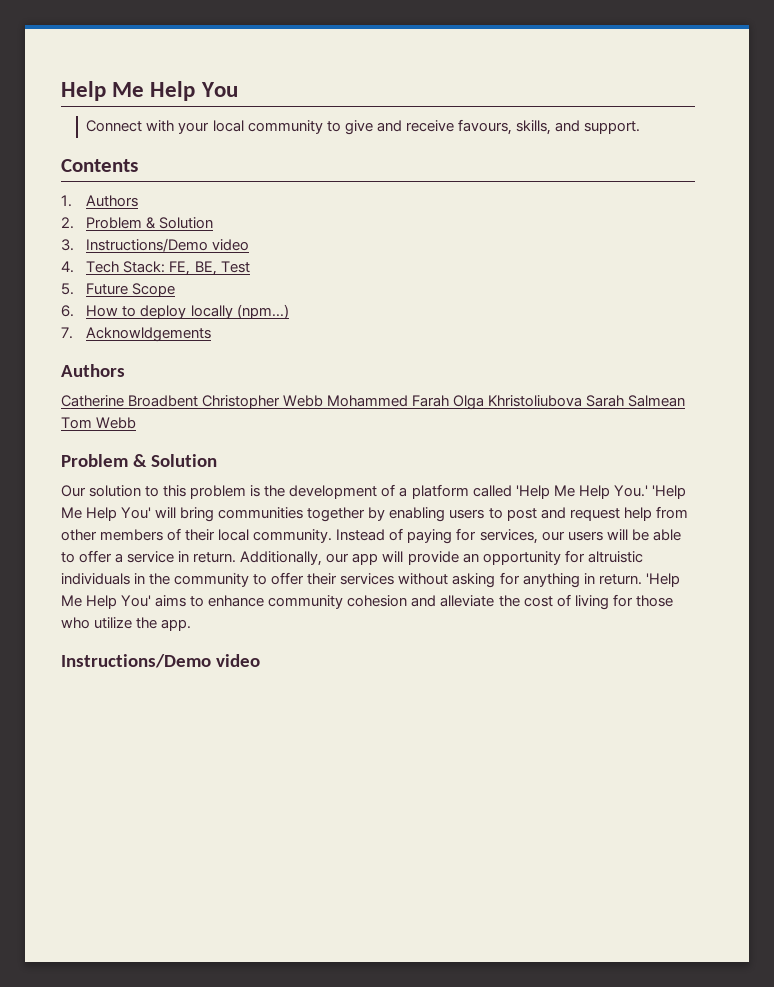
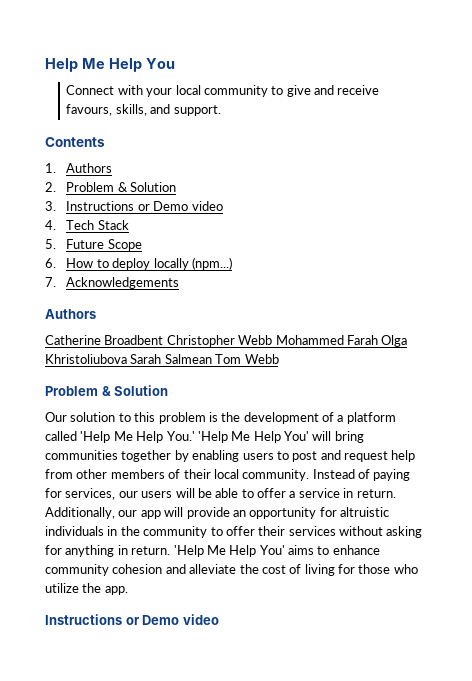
[86,238,209,252] Instructions/Demo -> [66,201,189,211] Instructions or Demo
[123,261,250,276] Stack: FE, BE, Test -> [97,220,129,230] Stack
[86,327,212,342] Acknowldgements -> [66,277,180,289] Acknowledgements
[61,654,211,668] Instructions/Demo -> [45,614,180,625] Instructions or Demo

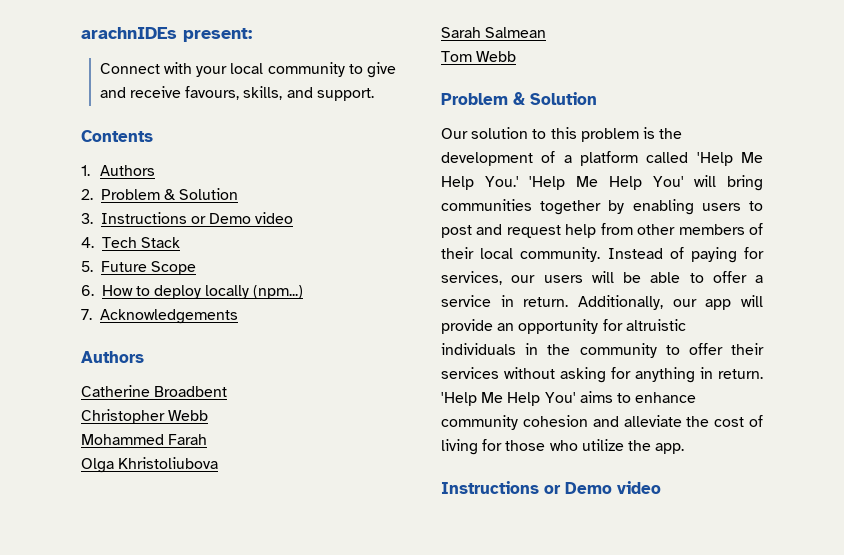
[45,58,175,72] Help Me Help You -> [81,27,252,42] arachnIDEs present:
(164, 340) none -> (228, 391) //
(273, 340) none -> (209, 415) //
(378, 340) none -> (208, 439) //
(127, 359) none -> (219, 463) //
(212, 359) none -> (547, 32) //

